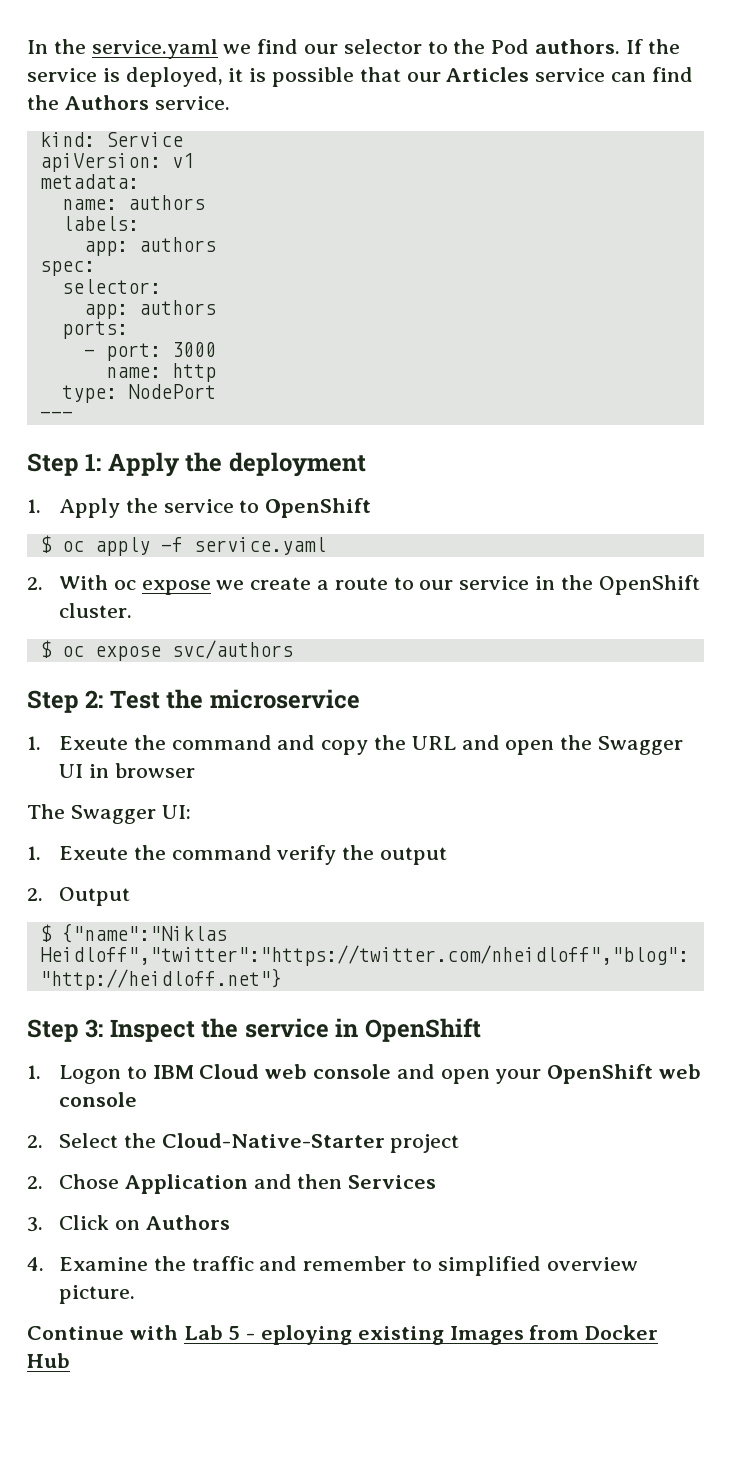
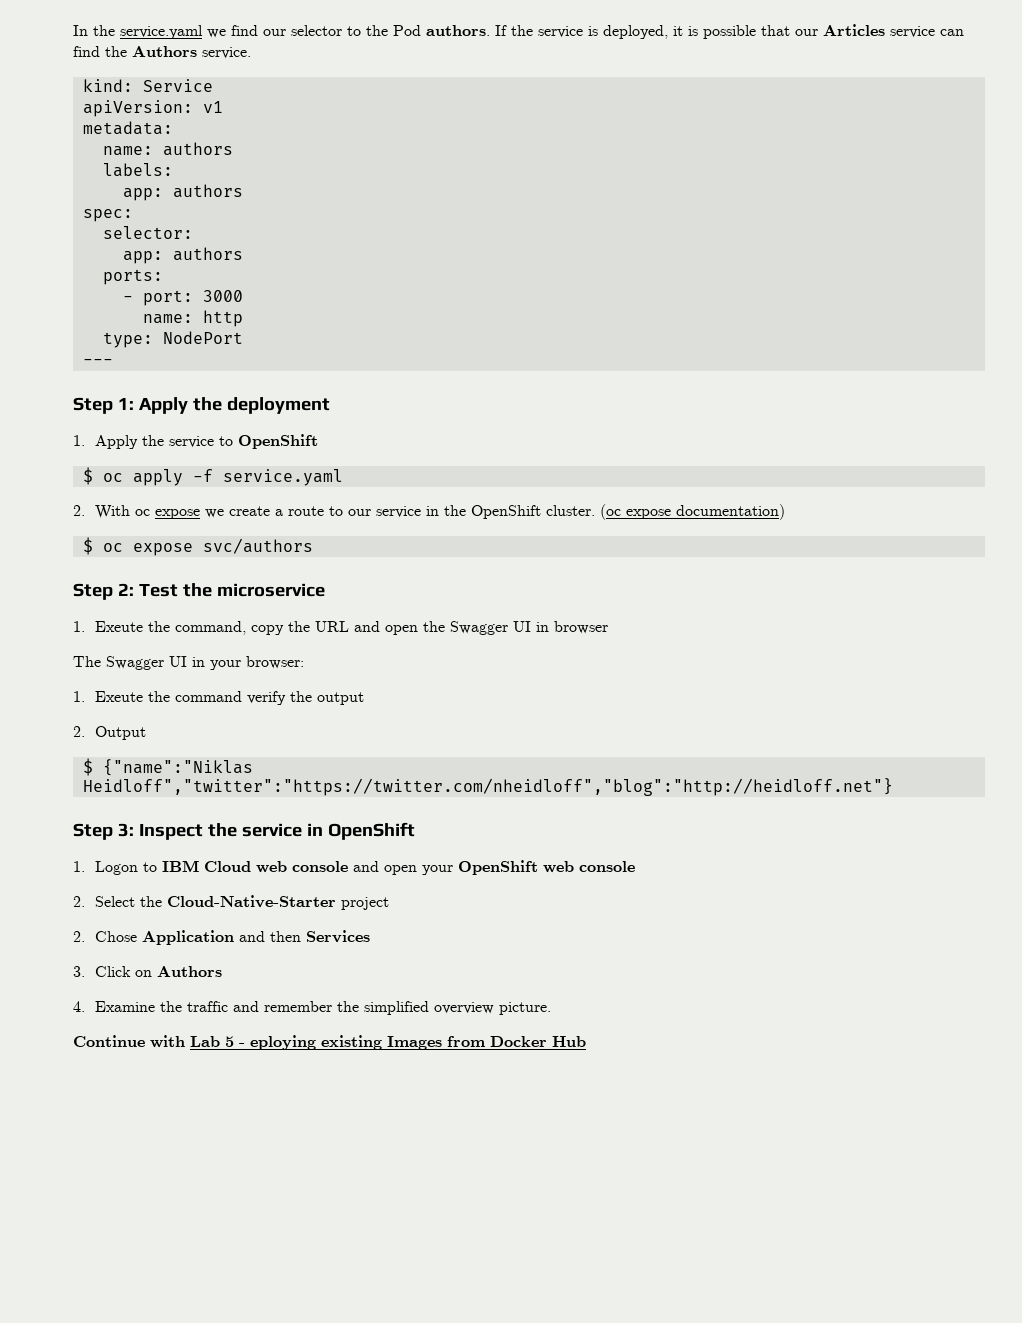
(133, 610) none -> [599,504,785,520] (oc expose documentation)
[171,735,316,750] command and -> [174,621,246,635] command,
[161,805,191,819] UI: -> [169,656,304,670] UI in your browser:
[412,1258,433,1271] to -> [336,1001,359,1012] the

